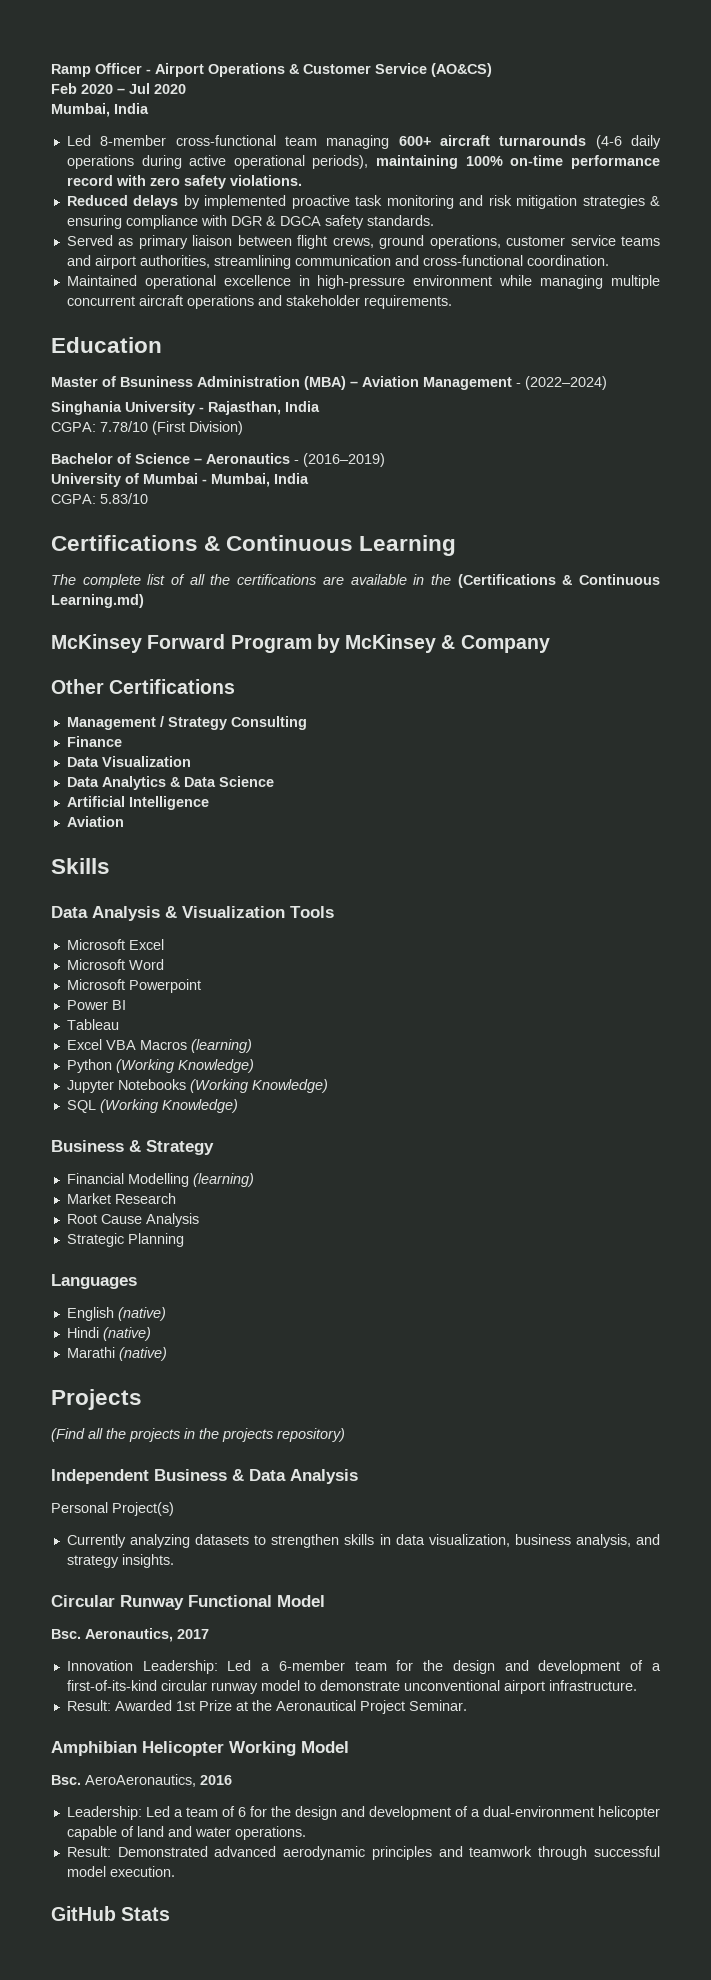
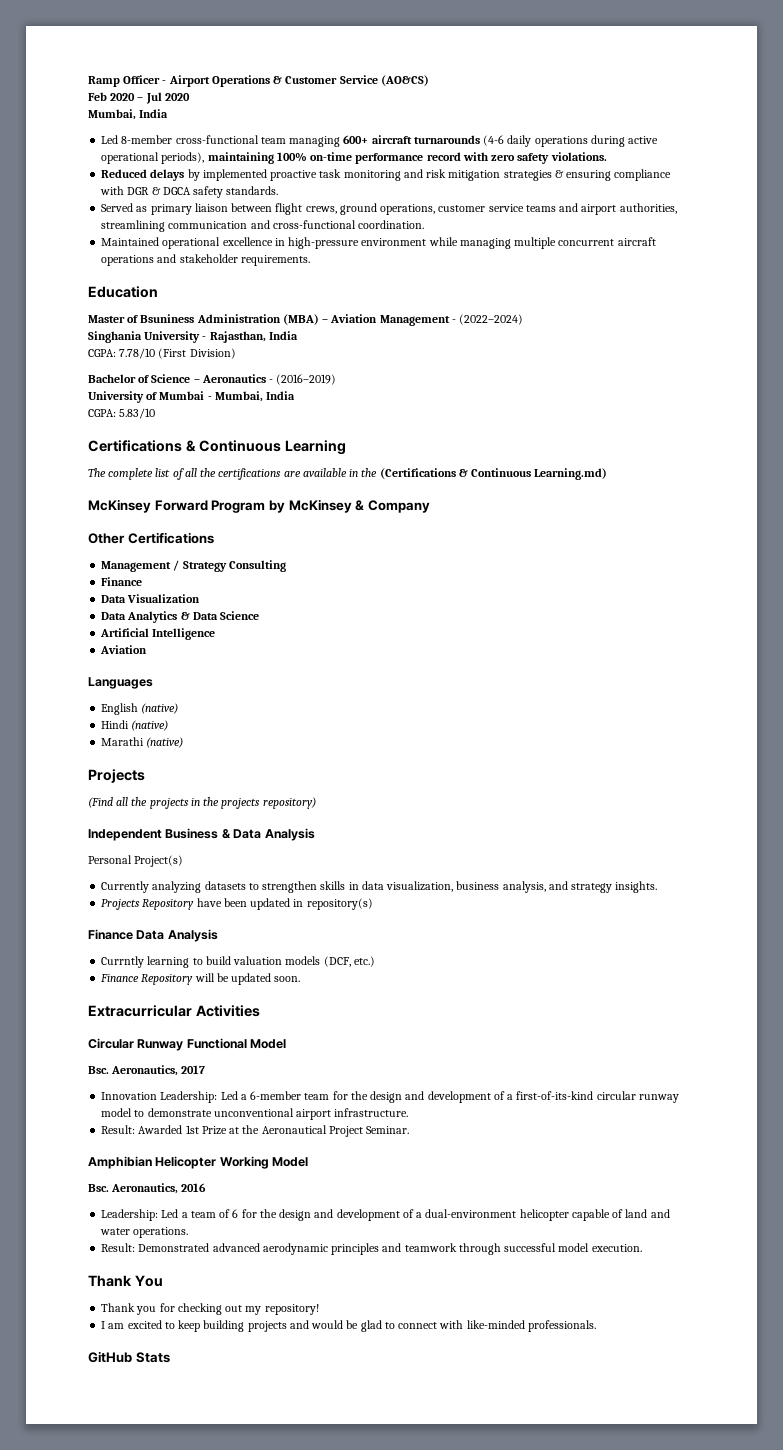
[51,858,110,874] [51,906,334,921] [66,939,164,950] [66,959,164,970] [66,979,201,993] [66,1000,126,1010] [66,1019,119,1030] [66,1039,252,1053] [66,1059,254,1073] [66,1079,328,1093] [66,1099,238,1113] [51,1140,214,1155] [66,1173,254,1187] [66,1193,176,1204] [66,1213,199,1227] [66,1233,184,1247] // Skills // Data Analysis & Visualization Tools // Microsoft Excel // Microsoft Word // Microsoft Powerpoint // Power BI // Tableau // Excel VBA Macros (learning) // Python (Working Knowledge) // Jupyter Notebooks (Working Knowledge) // SQL (Working Knowledge) // Business & Strategy // Financial Modelling (learning) // Market Research // Root Cause Analysis // Strategic Planning -> (148, 649) none
(174, 1561) none -> [101,898,373,910] [88,929,218,942] [101,956,375,968] [100,973,301,985] [88,1005,260,1017] // Projects Repository have been updated in repository(s) // Finance Data Analysis // Currntly learning to build valuation models (DCF, etc.) // Finance Repository will be updated soon. // Extracurricular Activities
[85,1774,196,1787] AeroAeronautics, -> [111,1183,179,1194] Aeronautics,
(175, 1871) none -> [88,1275,163,1287] [101,1303,319,1315] [101,1320,596,1332] // Thank You // Thank you for checking out my repository! // I am excited to keep building projects and would be glad to connect with like-minded professionals.

